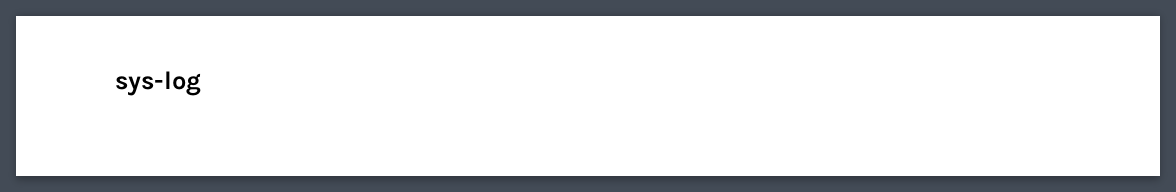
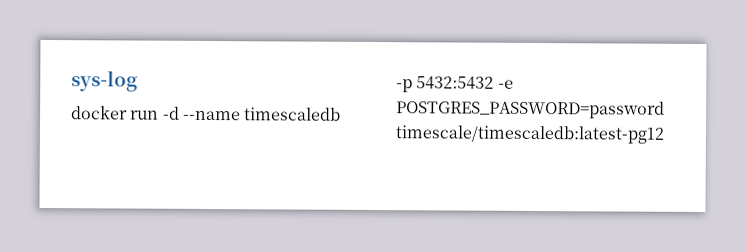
(201, 83) none -> [71,105,342,121] [396,76,514,93] [396,100,665,119] [395,125,665,144] // docker run -d --name timescaledb -p 5432:5432 -e POSTGRES_PASSWORD=password timescale/timescaledb:latest-pg12

